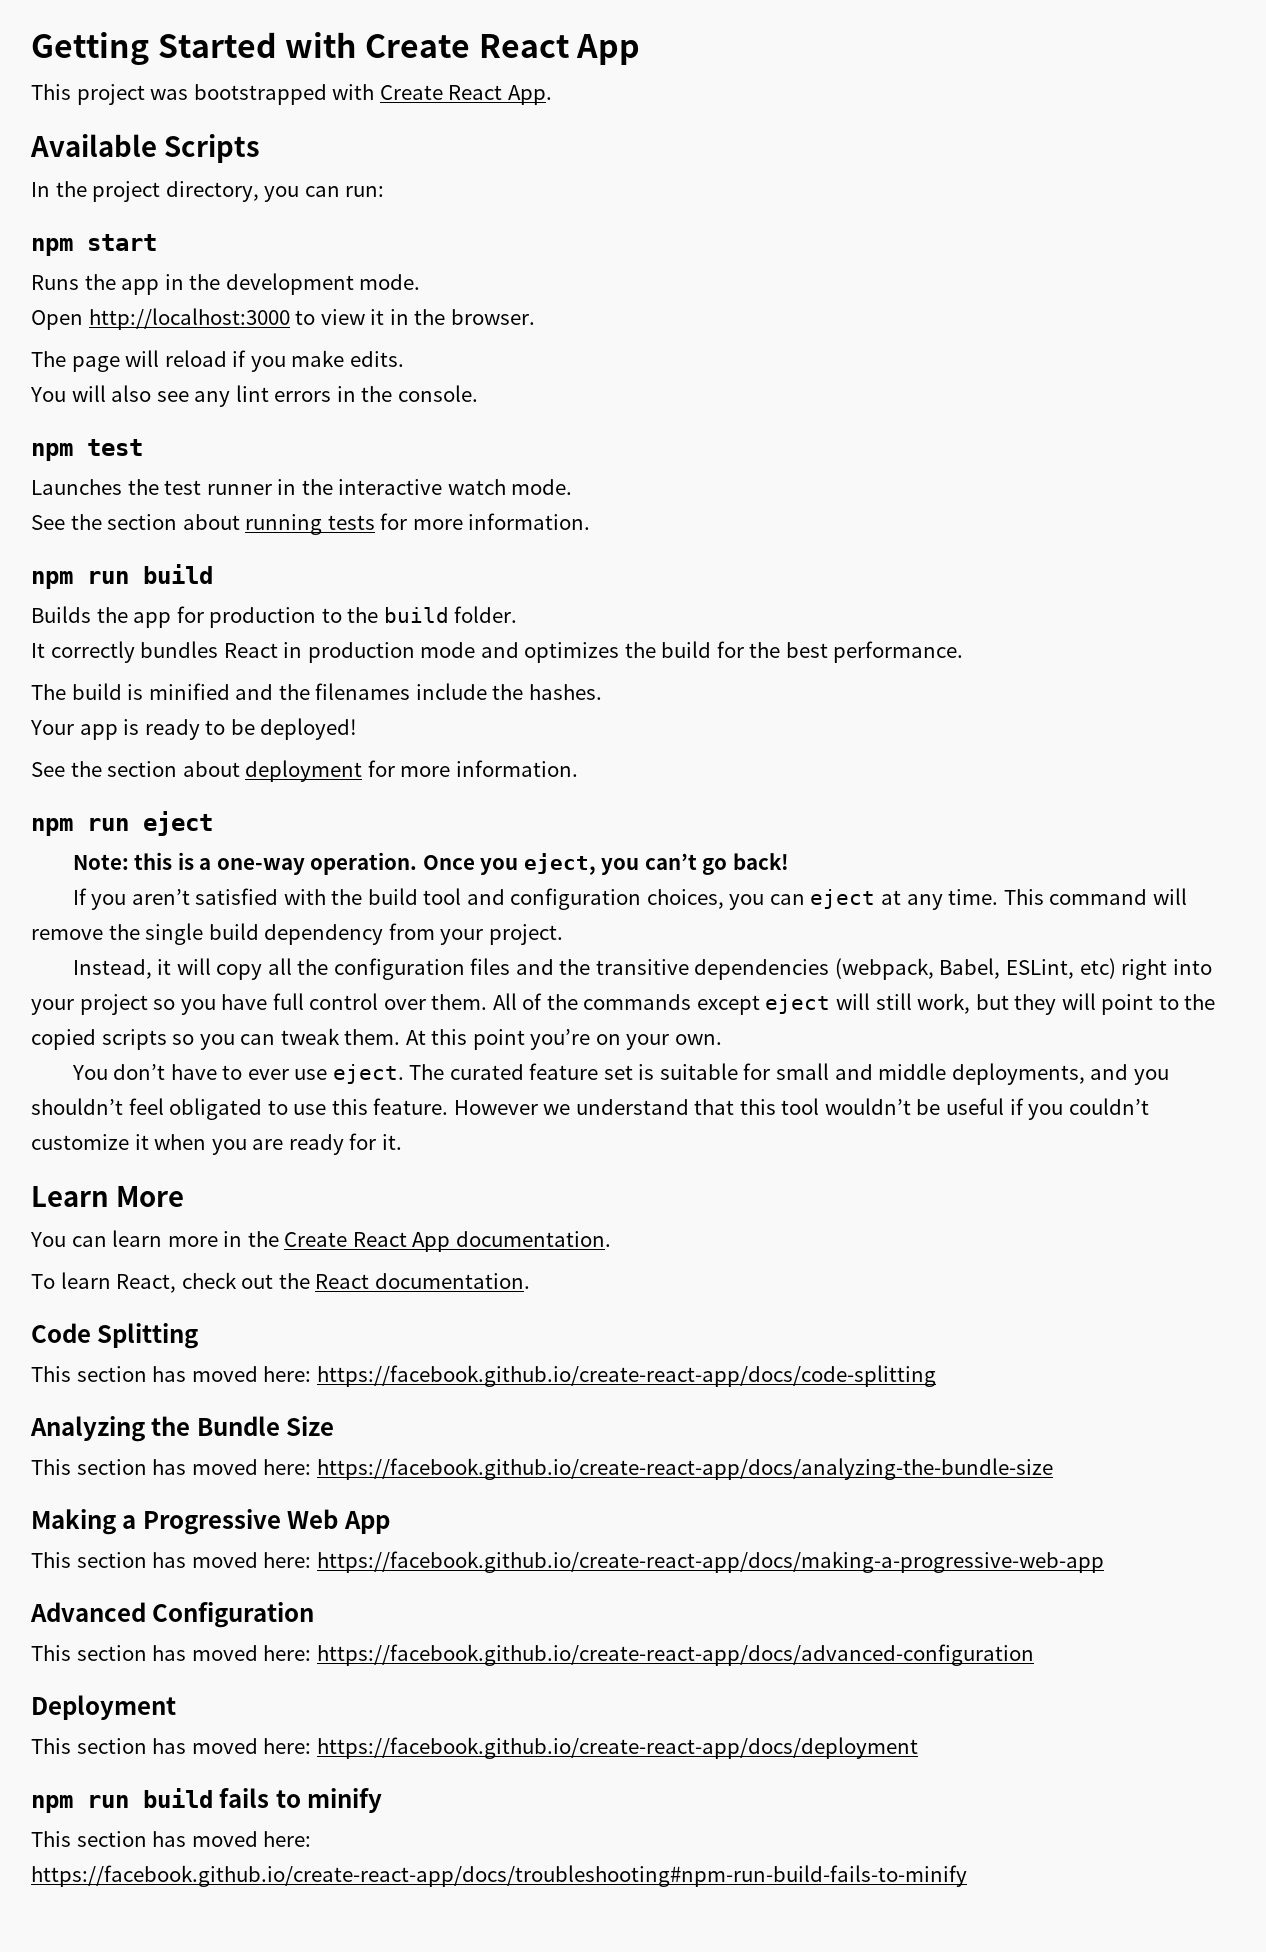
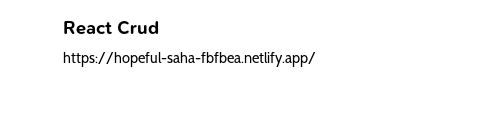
[31,32,641,66] [31,84,552,105] [30,134,261,163] [31,181,385,202] [31,234,157,256] [31,273,421,295] [31,308,535,330] [31,350,404,372] [30,385,478,407] [31,439,143,461] [31,479,573,495] [31,513,591,535] [31,564,213,589] [31,606,518,628] [31,641,964,663] [31,683,602,700] [30,718,358,740] [31,760,578,782] [31,811,213,836] [72,852,789,875] [72,888,1187,910] [31,923,563,945] [72,958,1212,980] [31,993,1216,1015] [31,1028,722,1050] [71,1063,1169,1085] [31,1098,1149,1120] [31,1133,402,1155] [31,1186,185,1207] [30,1230,611,1252] [31,1272,530,1293] [31,1323,199,1349] [31,1365,936,1387] [30,1416,335,1442] [31,1458,1053,1480] [31,1509,390,1535] [31,1551,1104,1573] [30,1602,315,1628] [31,1644,1034,1666] [31,1695,176,1720] [31,1737,918,1759] [31,1788,383,1813] [31,1831,312,1847] [31,1865,967,1887] Getting Started with Create React App // This project was bootstrapped with Create React App. // Available Scripts // In the project directory, you can run: // npm start // Runs the app in the development mode. // Open http://localhost:3000 to view it in the browser. // The page will reload if you make edits. // You will also see any lint errors in the console. // npm test // Launches the test runner in the interactive watch mode. // See the section about running tests for more information. // npm run build // Builds the app for production to the build folder. // It correctly bundles React in production mode and optimizes the build for the best performance. // The build is minified and the filenames include the hashes. // Your app is ready to be deployed! // See the section about deployment for more information. // npm run eject // Note: this is a one-way operation. Once you eject, you can’t go back! // If you aren’t satisfied with the build tool and configuration choices, you can eject at any time. This command will remove the single build dependency from your project. // Instead, it will copy all the configuration files and the transitive dependencies (webpack, Babel, ESLint, etc) right into your project so you have full control over them. All of the commands except eject will still work, but they will point to the copied scripts so you can tweak them. At this point you’re on your own. // You don’t have to ever use eject. The curated feature set is suitable for small and middle deployments, and you shouldn’t feel obligated to use this feature. However we understand that this tool wouldn’t be useful if you couldn’t customize it when you are ready for it. // Learn More // You can learn more in the Create React App documentation. // To learn React, check out the React documentation. // Code Splitting // This section has moved here: https://facebook.github.io/create-react-app/docs/code-splitting // Analyzing the Bundle Size // This section has moved here: https://facebook.github.io/create-react-app/docs/analyzing-the-bundle-size // Making a Progressive Web App // This section has moved here: https://facebook.github.io/create-react-app/docs/making-a-progressive-web-app // Advanced Configuration // This section has moved here: https://facebook.github.io/create-react-app/docs/advanced-configuration // Deployment // This section has moved here: https://facebook.github.io/create-react-app/docs/deployment // npm run build fails to minify // This section has moved here: https://facebook.github.io/create-react-app/docs/troubleshooting#npm-run-build-fails-to-minify -> [63,20,159,35] [63,52,316,67] React Crud // https://hopeful-saha-fbfbea.netlify.app/

